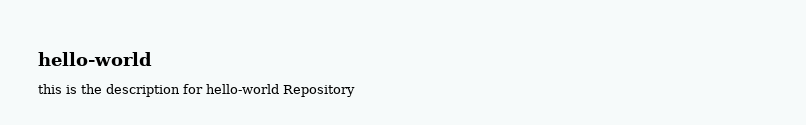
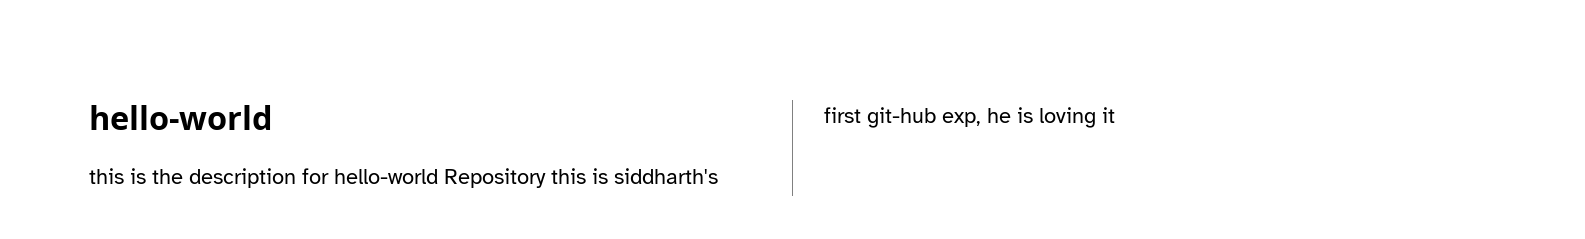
(355, 91) none -> [551,168,718,184] [824,107,1115,128] this is siddharth's first git-hub exp, he is loving it

